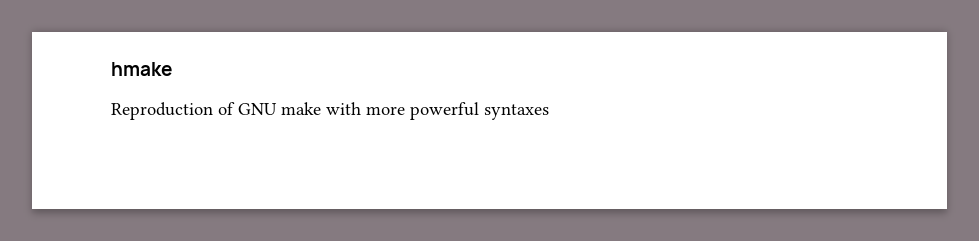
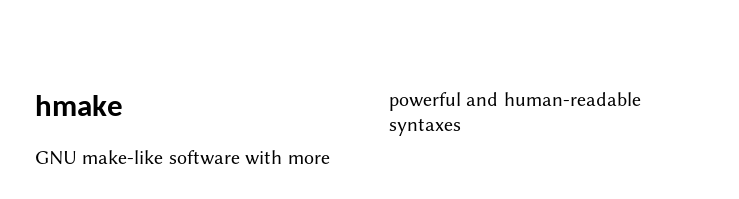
[111,102,321,120] Reproduction of GNU make -> [35,150,240,165] GNU make-like software
(479, 111) none -> [466,92,641,106] and human-readable

